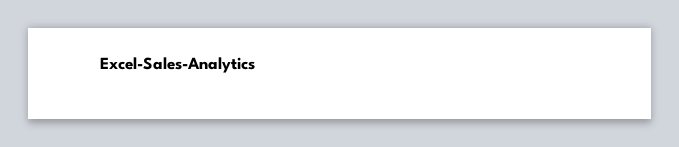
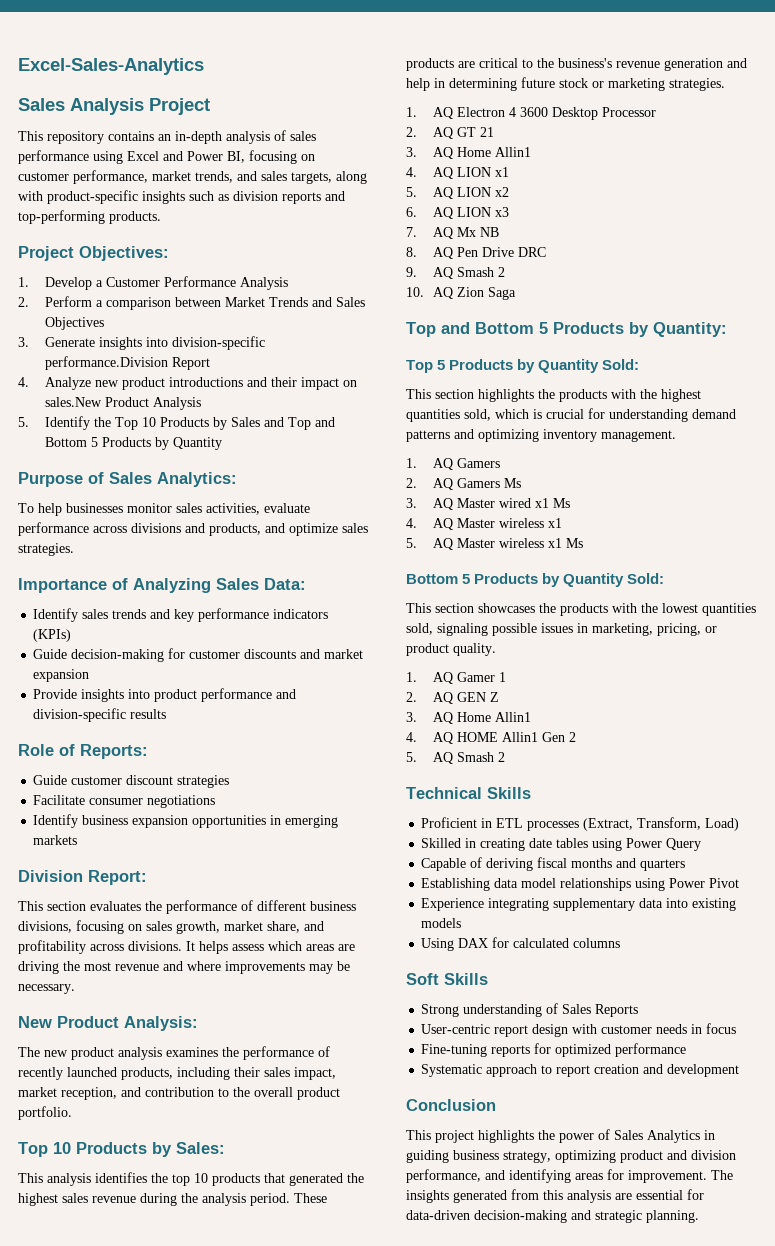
(255, 65) none -> [18,98,210,115] [18,130,316,144] [18,150,315,164] [18,170,367,184] [18,190,345,204] [18,210,161,224] [18,246,169,261] [18,276,288,290] [18,296,365,310] [44,317,104,330] [18,336,265,350] [44,356,210,370] [18,377,357,390] [44,397,201,410] [18,416,335,430] [44,437,222,450] [18,472,237,487] [18,503,310,516] [18,522,368,536] [18,543,74,556] [18,578,306,593] [33,608,329,622] [33,629,72,642] [33,648,364,662] [33,669,90,682] [33,688,297,702] [33,708,167,722] [18,744,148,759] [33,775,230,788] [33,795,216,808] [33,814,339,828] [33,835,78,845] [18,870,147,885] [18,900,356,914] [18,920,324,934] [18,940,355,954] [18,961,350,974] [18,984,75,994] [18,1016,198,1031] [18,1046,330,1060] [18,1067,336,1080] [18,1087,340,1100] [18,1106,72,1120] [18,1142,225,1157] [18,1172,364,1186] [18,1193,327,1206] [406,58,747,71] [406,77,725,91] [406,107,656,120] [406,127,494,139] [406,147,531,159] [406,167,509,179] [406,187,509,199] [406,207,509,219] [406,227,499,239] [406,247,546,259] [406,267,505,279] [406,287,516,300] [406,322,727,337] [406,359,640,373] [406,389,701,402] [406,408,736,422] [406,429,676,442] [406,458,500,470] [406,478,521,490] [406,498,570,510] [406,518,562,530] [406,538,583,550] [406,573,665,587] [406,603,756,616] [406,623,717,636] [406,643,496,656] [406,672,506,684] [406,692,499,704] [406,712,531,724] [406,732,576,744] [406,752,505,764] [406,787,531,799] [421,817,740,831] [421,838,702,851] [421,857,686,871] [421,878,740,891] [421,898,737,911] [421,918,462,928] [421,937,621,951] [406,973,488,985] [421,1003,639,1017] [421,1023,737,1037] [421,1043,687,1057] [421,1064,740,1077] [406,1099,496,1111] [406,1129,715,1143] [406,1150,736,1163] [406,1169,733,1183] [406,1189,704,1203] [406,1210,699,1223] // Sales Analysis Project // This repository contains an in-depth analysis of sales performance using Excel and Power BI, focusing on customer performance, market trends, and sales targets, along with product-specific insights such as division reports and top-performing products. // Project Objectives: // 1. Develop a Customer Performance Analysis // 2. Perform a comparison between Market Trends and Sales Objectives // 3. Generate insights into division-specific performance.Division Report // 4. Analyze new product introductions and their impact on sales.New Product Analysis // 5. Identify the Top 10 Products by Sales and Top and Bottom 5 Products by Quantity // Purpose of Sales Analytics: // To help businesses monitor sales activities, evaluate performance across divisions and products, and optimize sales strategies. // Importance of Analyzing Sales Data: // Identify sales trends and key performance indicators (KPIs) // Guide decision-making for customer discounts and market expansion // Provide insights into product performance and division-specific results // Role of Reports: // Guide customer discount strategies // Facilitate consumer negotiations // Identify business expansion opportunities in emerging markets // Division Report: // This section evaluates the performance of different business divisions, focusing on sales growth, market share, and profitability across divisions. It helps assess which areas are driving the most revenue and where improvements may be necessary. // New Product Analysis: // The new product analysis examines the performance of recently launched products, including their sales impact, market reception, and contribution to the overall product portfolio. // Top 10 Products by Sales: // This analysis identifies the top 10 products that generated the highest sales revenue during the analysis period. These products are critical to the business's revenue generation and help in determining future stock or marketing strategies. // 1. AQ Electron 4 3600 Desktop Processor // 2. AQ GT 21 // 3. AQ Home Allin1 // 4. AQ LION x1 // 5. AQ LION x2 // 6. AQ LION x3 // 7. AQ Mx NB // 8. AQ Pen Drive DRC // 9. AQ Smash 2 // 10. AQ Zion Saga // Top and Bottom 5 Products by Quantity: // Top 5 Products by Quantity Sold: // This section highlights the products with the highest quantities sold, which is crucial for understanding demand patterns and optimizing inventory management. // 1. AQ Gamers // 2. AQ Gamers Ms // 3. AQ Master wired x1 Ms // 4. AQ Master wireless x1 // 5. AQ Master wireless x1 Ms // Bottom 5 Products by Quantity Sold: // This section showcases the products with the lowest quantities sold, signaling possible issues in marketing, pricing, or product quality. // 1. AQ Gamer 1 // 2. AQ GEN Z // 3. AQ Home Allin1 // 4. AQ HOME Allin1 Gen 2 // 5. AQ Smash 2 // Technical Skills // Proficient in ETL processes (Extract, Transform, Load) // Skilled in creating date tables using Power Query // Capable of deriving fiscal months and quarters // Establishing data model relationships using Power Pivot // Experience integrating supplementary data into existing models // Using DAX for calculated columns // Soft Skills // Strong understanding of Sales Reports // User-centric report design with customer needs in focus // Fine-tuning reports for optimized performance // Systematic approach to report creation and development // Conclusion // This project highlights the power of Sales Analytics in guiding business strategy, optimizing product and division performance, and identifying areas for improvement. The insights generated from this analysis are essential for data-driven decision-making and strategic planning.

